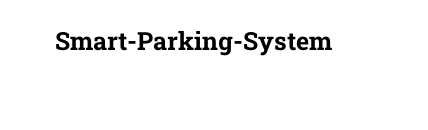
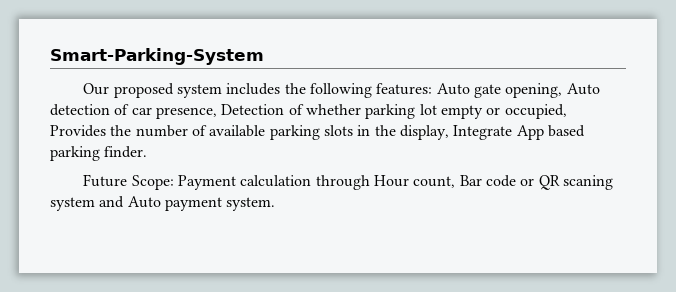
(332, 43) none -> [83,83,600,98] [50,104,567,119] [50,125,585,140] [50,146,148,161] [83,174,613,190] [50,196,276,211] // Our proposed system includes the following features: Auto gate opening, Auto detection of car presence, Detection of whether parking lot empty or occupied, Provides the number of available parking slots in the display, Integrate App based parking finder. // Future Scope: Payment calculation through Hour count, Bar code or QR scaning system and Auto payment system.

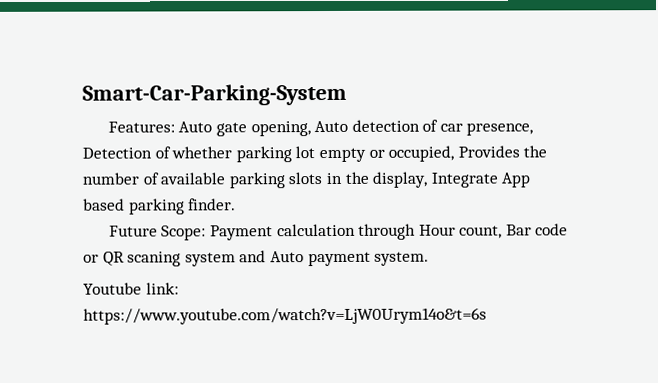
[50,48,264,65] [83,83,433,98] Smart-Parking-System // Our proposed system includes the following features: -> [82,83,347,106] [107,121,175,133] Smart-Car-Parking-System // Features:
(276, 204) none -> [83,282,179,295] [83,307,487,325] // Youtube link: https://www.youtube.com/watch?v=LjW0Urym14o&t=6s

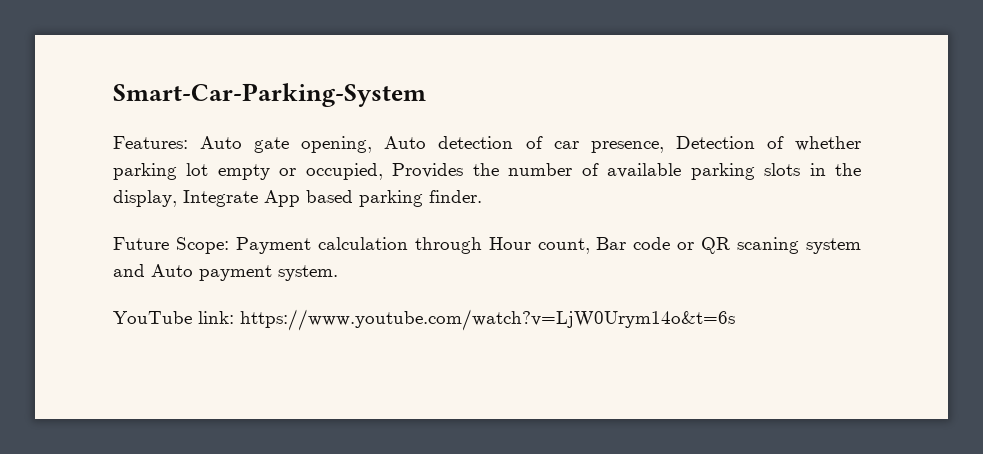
[83,282,142,295] Youtube -> [113,311,192,324] YouTube

